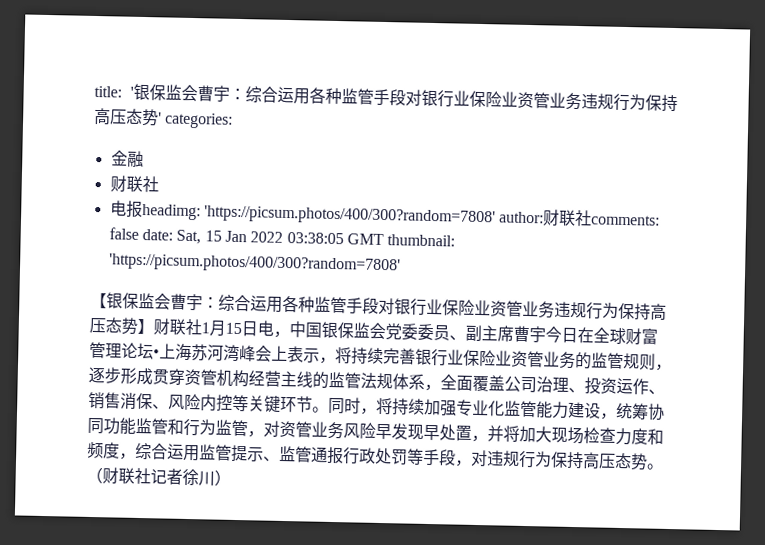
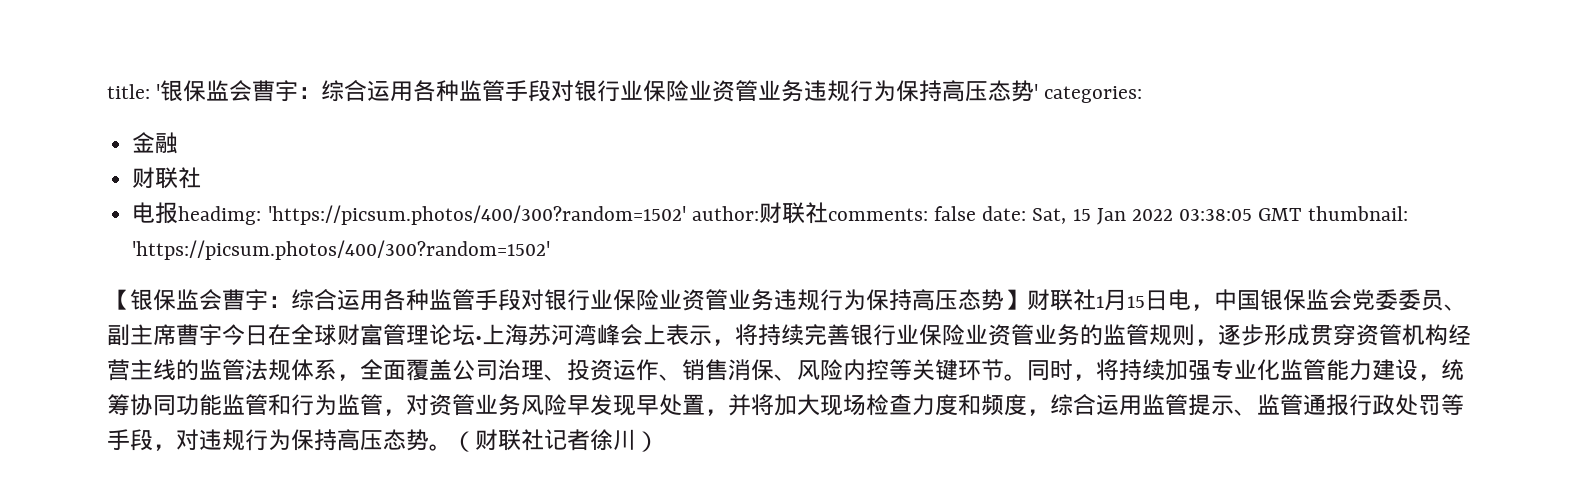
[203,205,496,227] 'https://picsum.photos/400/300?random=7808' -> [267,205,686,225] 'https://picsum.photos/400/300?random=1502'
[108,253,401,275] 'https://picsum.photos/400/300?random=7808' -> [132,240,551,260] 'https://picsum.photos/400/300?random=1502'

